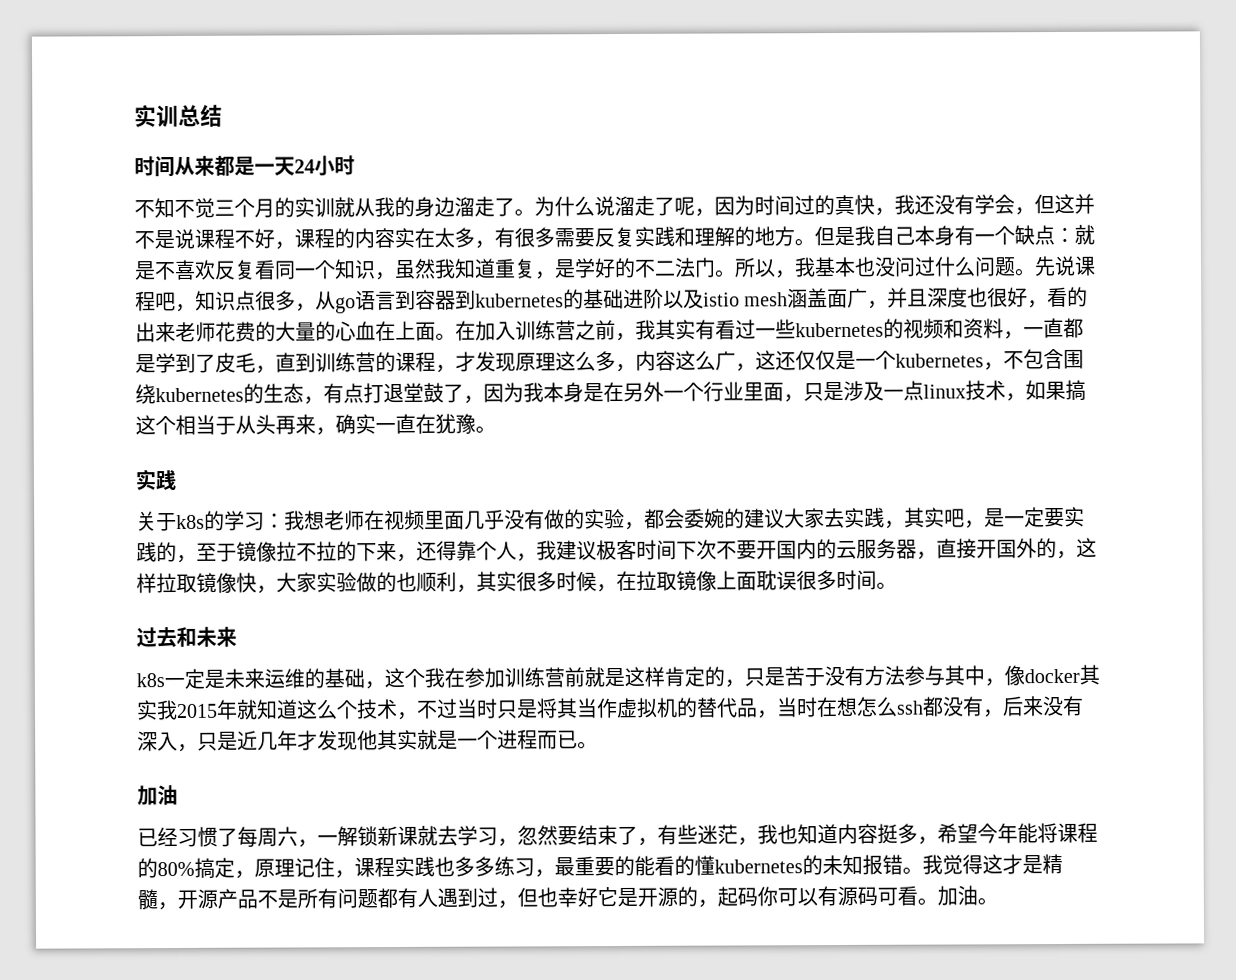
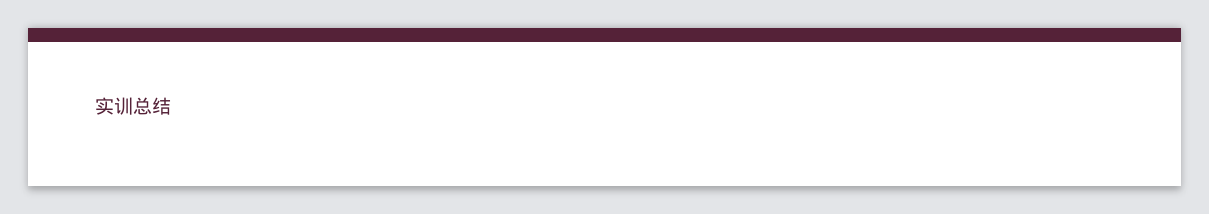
[134,155,355,178] [134,193,1095,219] [134,224,1095,250] [134,255,1096,281] [135,286,1089,314] [135,317,1084,343] [135,348,1084,374] [135,379,1086,405] [135,413,496,436] [135,469,176,491] [136,506,1085,532] [136,537,1097,564] [136,569,897,594] [136,626,237,649] [136,664,1100,690] [136,695,1084,721] [137,729,598,753] [137,785,178,806] [137,822,1098,848] [137,853,1063,879] [137,885,998,911] // 时间从来都是一天24小时 // 不知不觉三个月的实训就从我的身边溜走了。为什么说溜走了呢，因为时间过的真快，我还没有学会，但这并不是说课程不好，课程的内容实在太多，有很多需要反复实践和理解的地方。但是我自己本身有一个缺点：就是不喜欢反复看同一个知识，虽然我知道重复，是学好的不二法门。所以，我基本也没问过什么问题。先说课程吧，知识点很多，从go语言到容器到kubernetes的基础进阶以及istio mesh涵盖面广，并且深度也很好，看的出来老师花费的大量的心血在上面。在加入训练营之前，我其实有看过一些kubernetes的视频和资料，一直都是学到了皮毛，直到训练营的课程，才发现原理这么多，内容这么广，这还仅仅是一个kubernetes，不包含围绕kubernetes的生态，有点打退堂鼓了，因为我本身是在另外一个行业里面，只是涉及一点linux技术，如果搞这个相当于从头再来，确实一直在犹豫。 // 实践 // 关于k8s的学习：我想老师在视频里面几乎没有做的实验，都会委婉的建议大家去实践，其实吧，是一定要实践的，至于镜像拉不拉的下来，还得靠个人，我建议极客时间下次不要开国内的云服务器，直接开国外的，这样拉取镜像快，大家实验做的也顺利，其实很多时候，在拉取镜像上面耽误很多时间。 // 过去和未来 // k8s一定是未来运维的基础，这个我在参加训练营前就是这样肯定的，只是苦于没有方法参与其中，像docker其实我2015年就知道这么个技术，不过当时只是将其当作虚拟机的替代品，当时在想怎么ssh都没有，后来没有深入，只是近几年才发现他其实就是一个进程而已。 // 加油 // 已经习惯了每周六，一解锁新课就去学习，忽然要结束了，有些迷茫，我也知道内容挺多，希望今年能将课程的80%搞定，原理记住，课程实践也多多练习，最重要的能看的懂kubernetes的未知报错。我觉得这才是精髓，开源产品不是所有问题都有人遇到过，但也幸好它是开源的，起码你可以有源码可看。加油。 -> (171, 106) none

